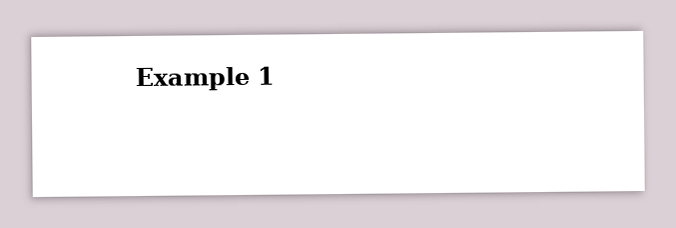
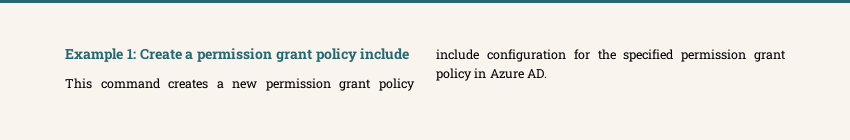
[257,66,275,85] 1 -> [126,48,410,62] [65,78,415,91] [436,49,786,62] [436,68,548,81] 1: Create a permission grant policy include // This command creates a new permission grant policy include configuration for the specified permission grant policy in Azure AD.

